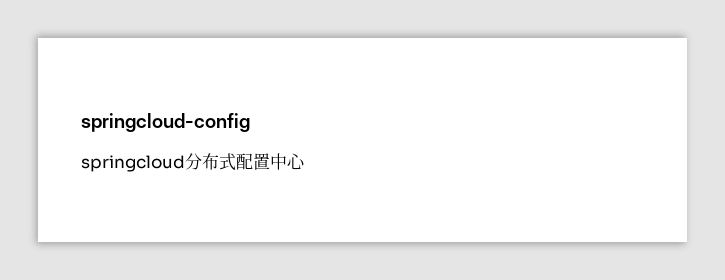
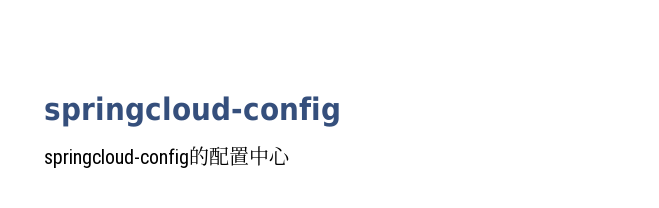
[81,153,236,172] springcloud分布式 -> [44,146,209,168] springcloud-config的

